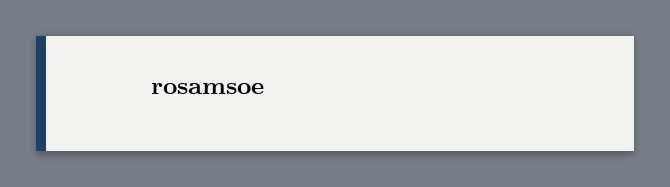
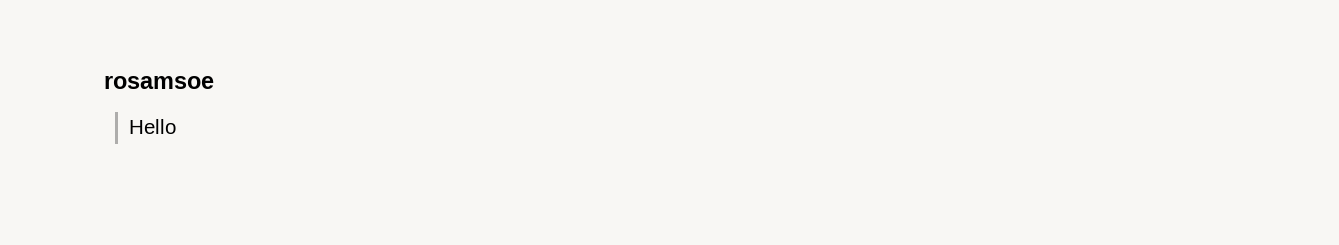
(264, 88) none -> [129,119,177,134] // Hello

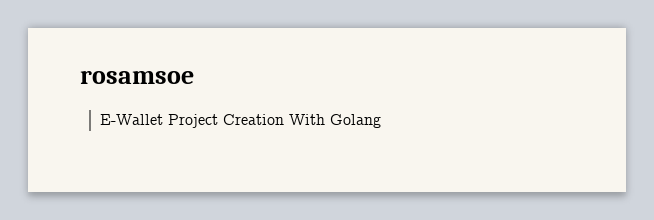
[129,119,177,134] Hello -> [100,114,382,128] E-Wallet Project Creation With Golang

